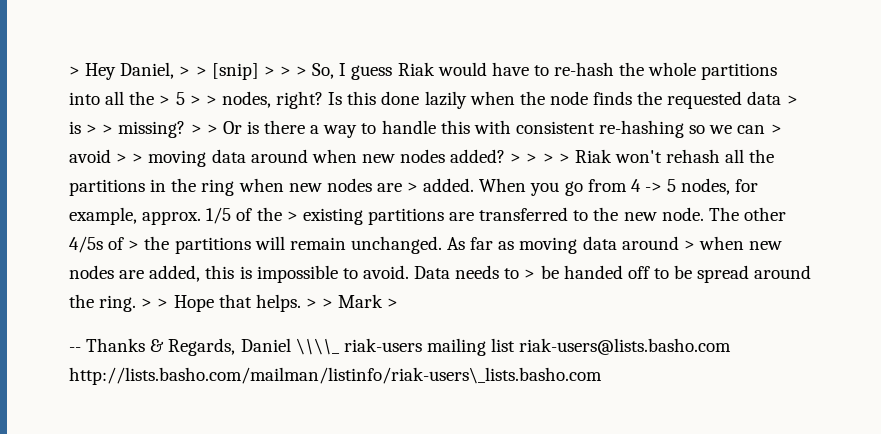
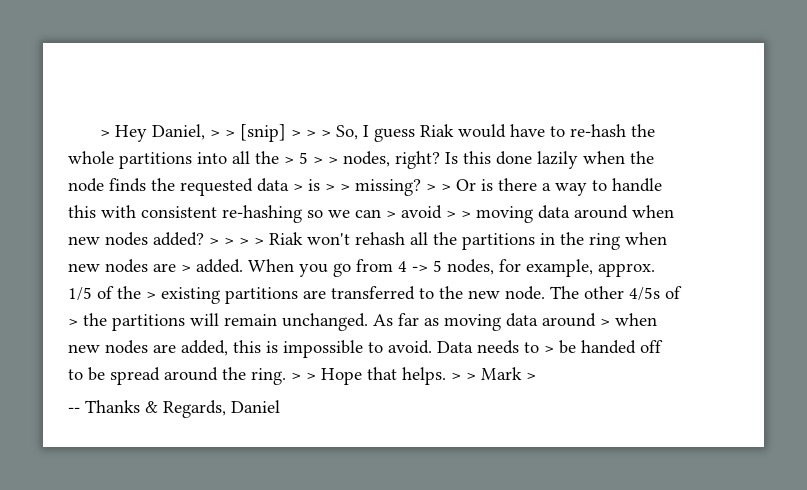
[295,338,732,356] [69,367,602,385] \\\\_ riak-users mailing list riak-users@lists.basho.com http://lists.basho.com/mailman/listinfo/riak-users\_lists.basho.com -> (280, 406) none

